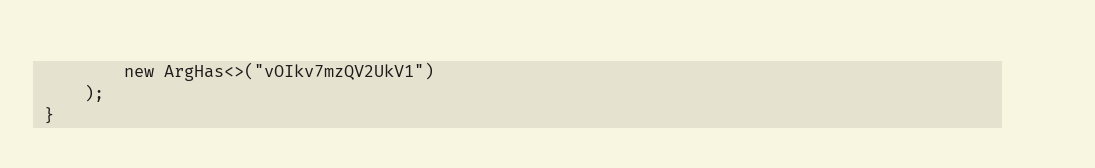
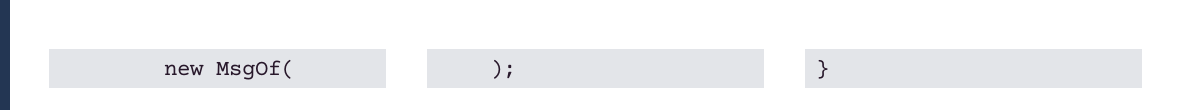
[163,62,434,81] ArgHas<>("vOIkv7mzQV2UkV1") -> [215,59,294,80] MsgOf(

